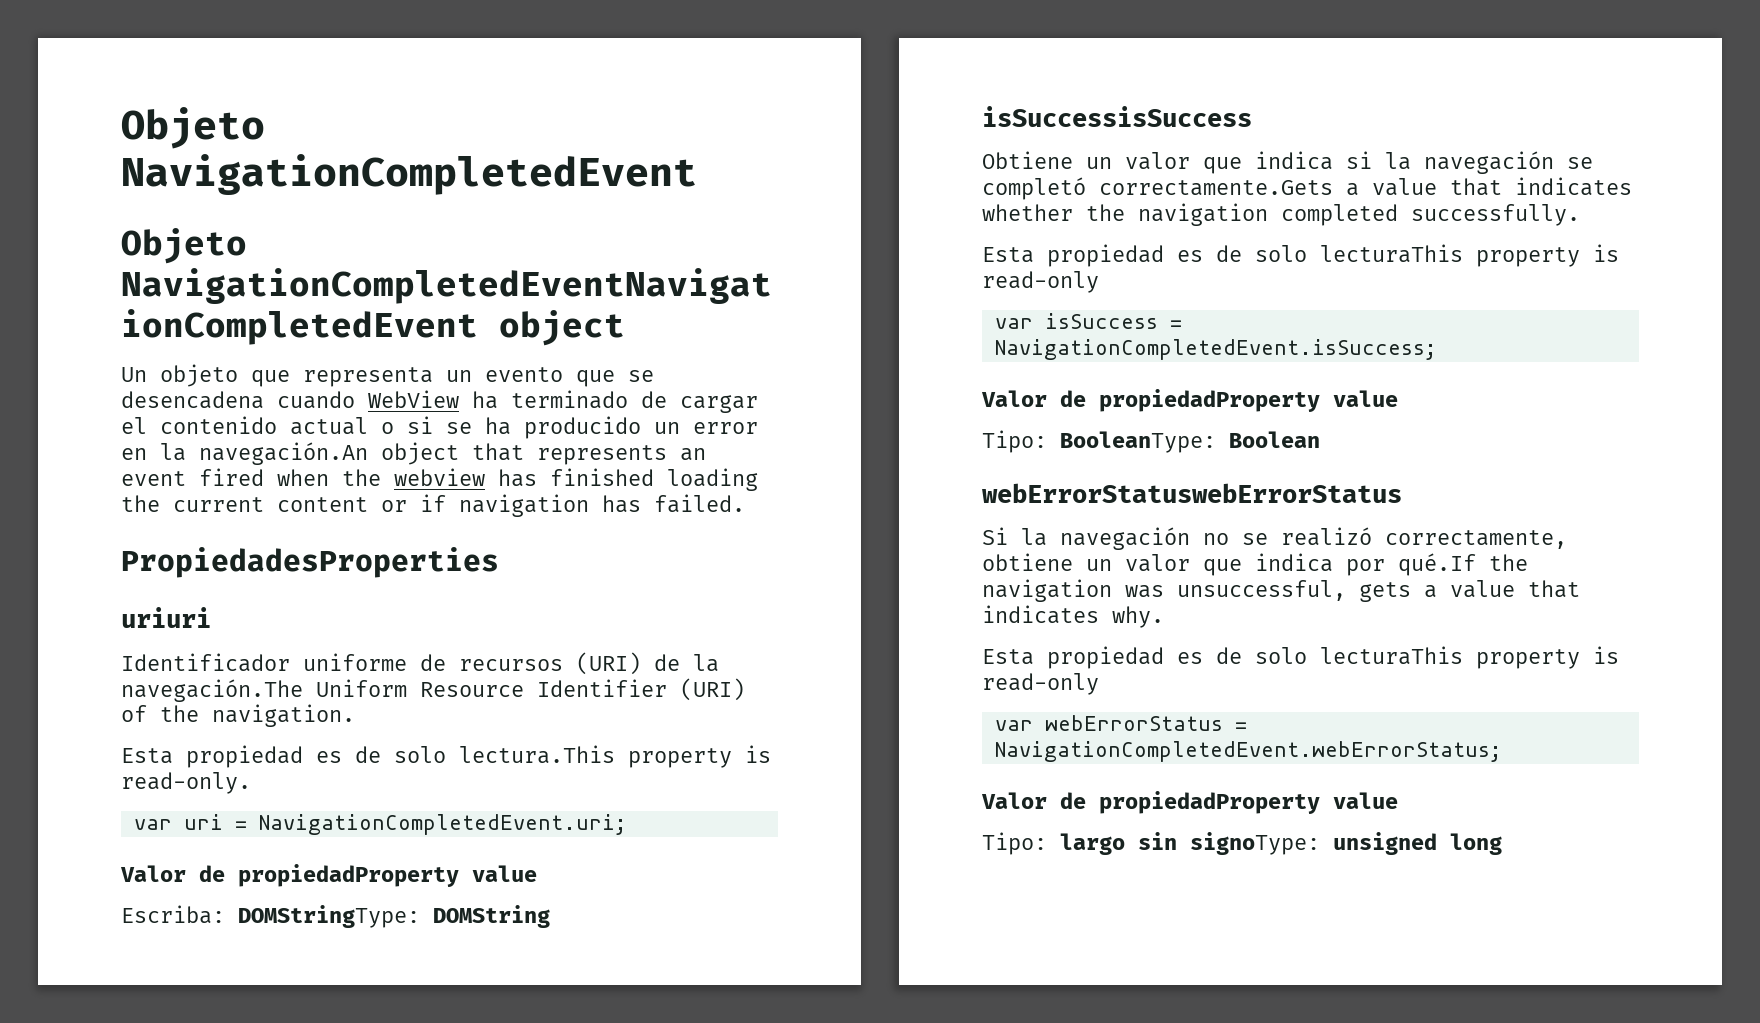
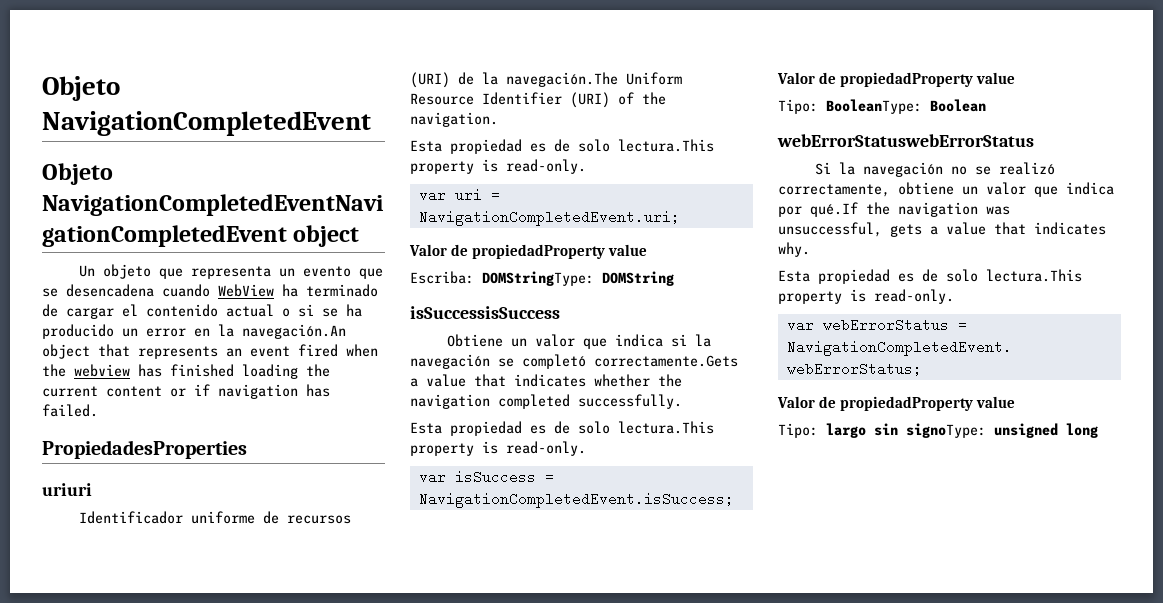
[1320,244,1619,267] [982,271,1099,293] lecturaThis property is read-only -> [618,421,714,434] [410,441,586,456] lectura.This property is read-only.
[1320,646,1619,669] [982,673,1099,695] lecturaThis property is read-only -> [986,269,1082,282] [778,289,954,304] lectura.This property is read-only.

